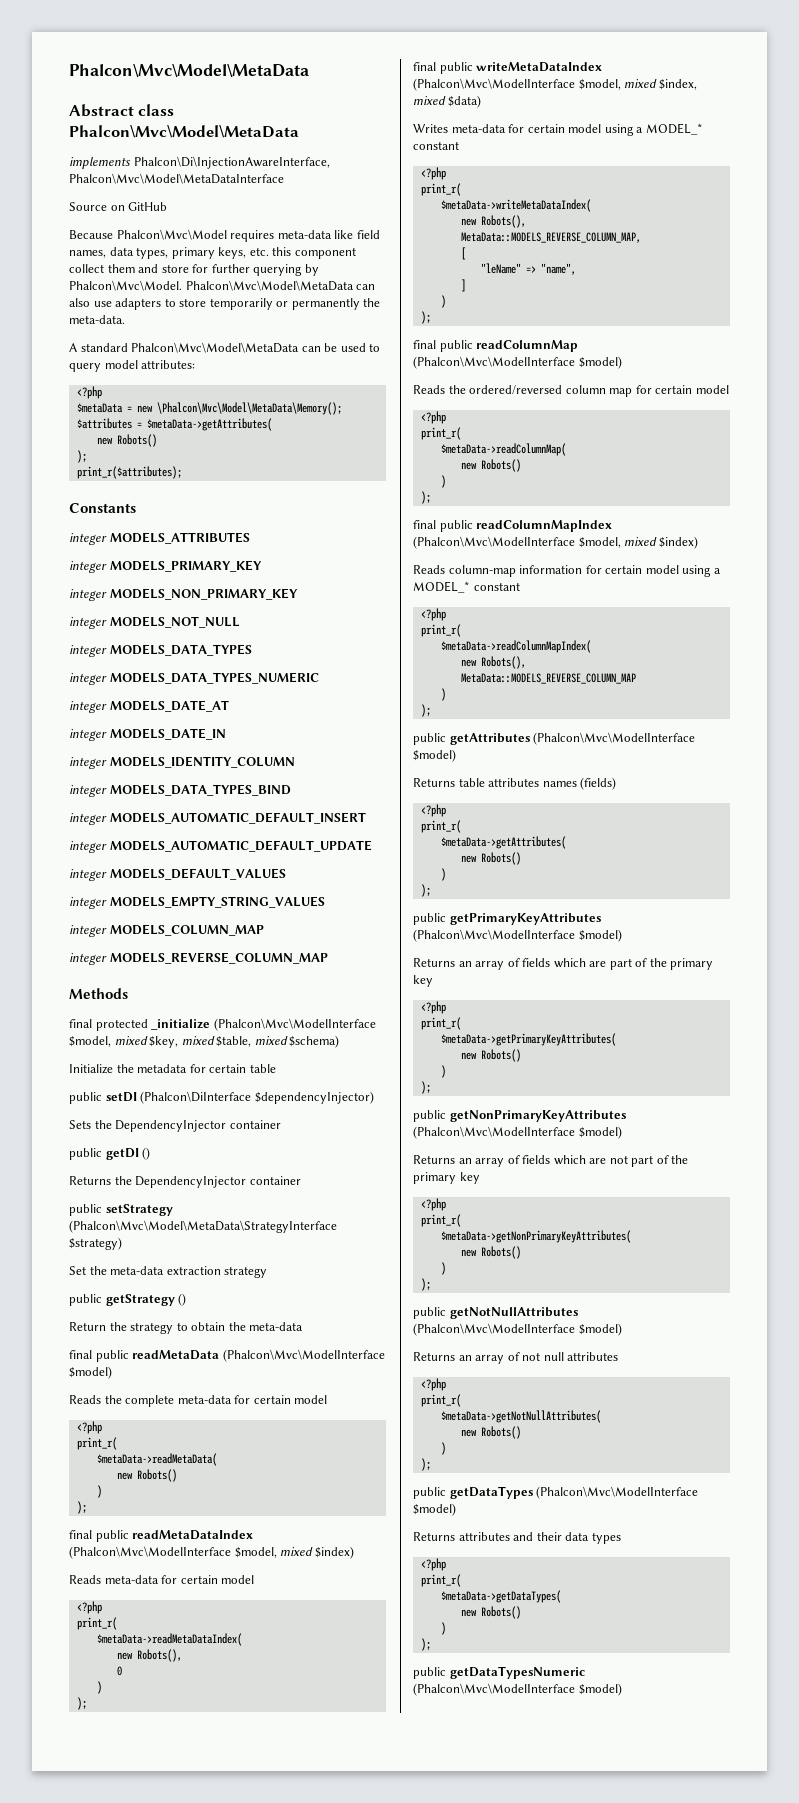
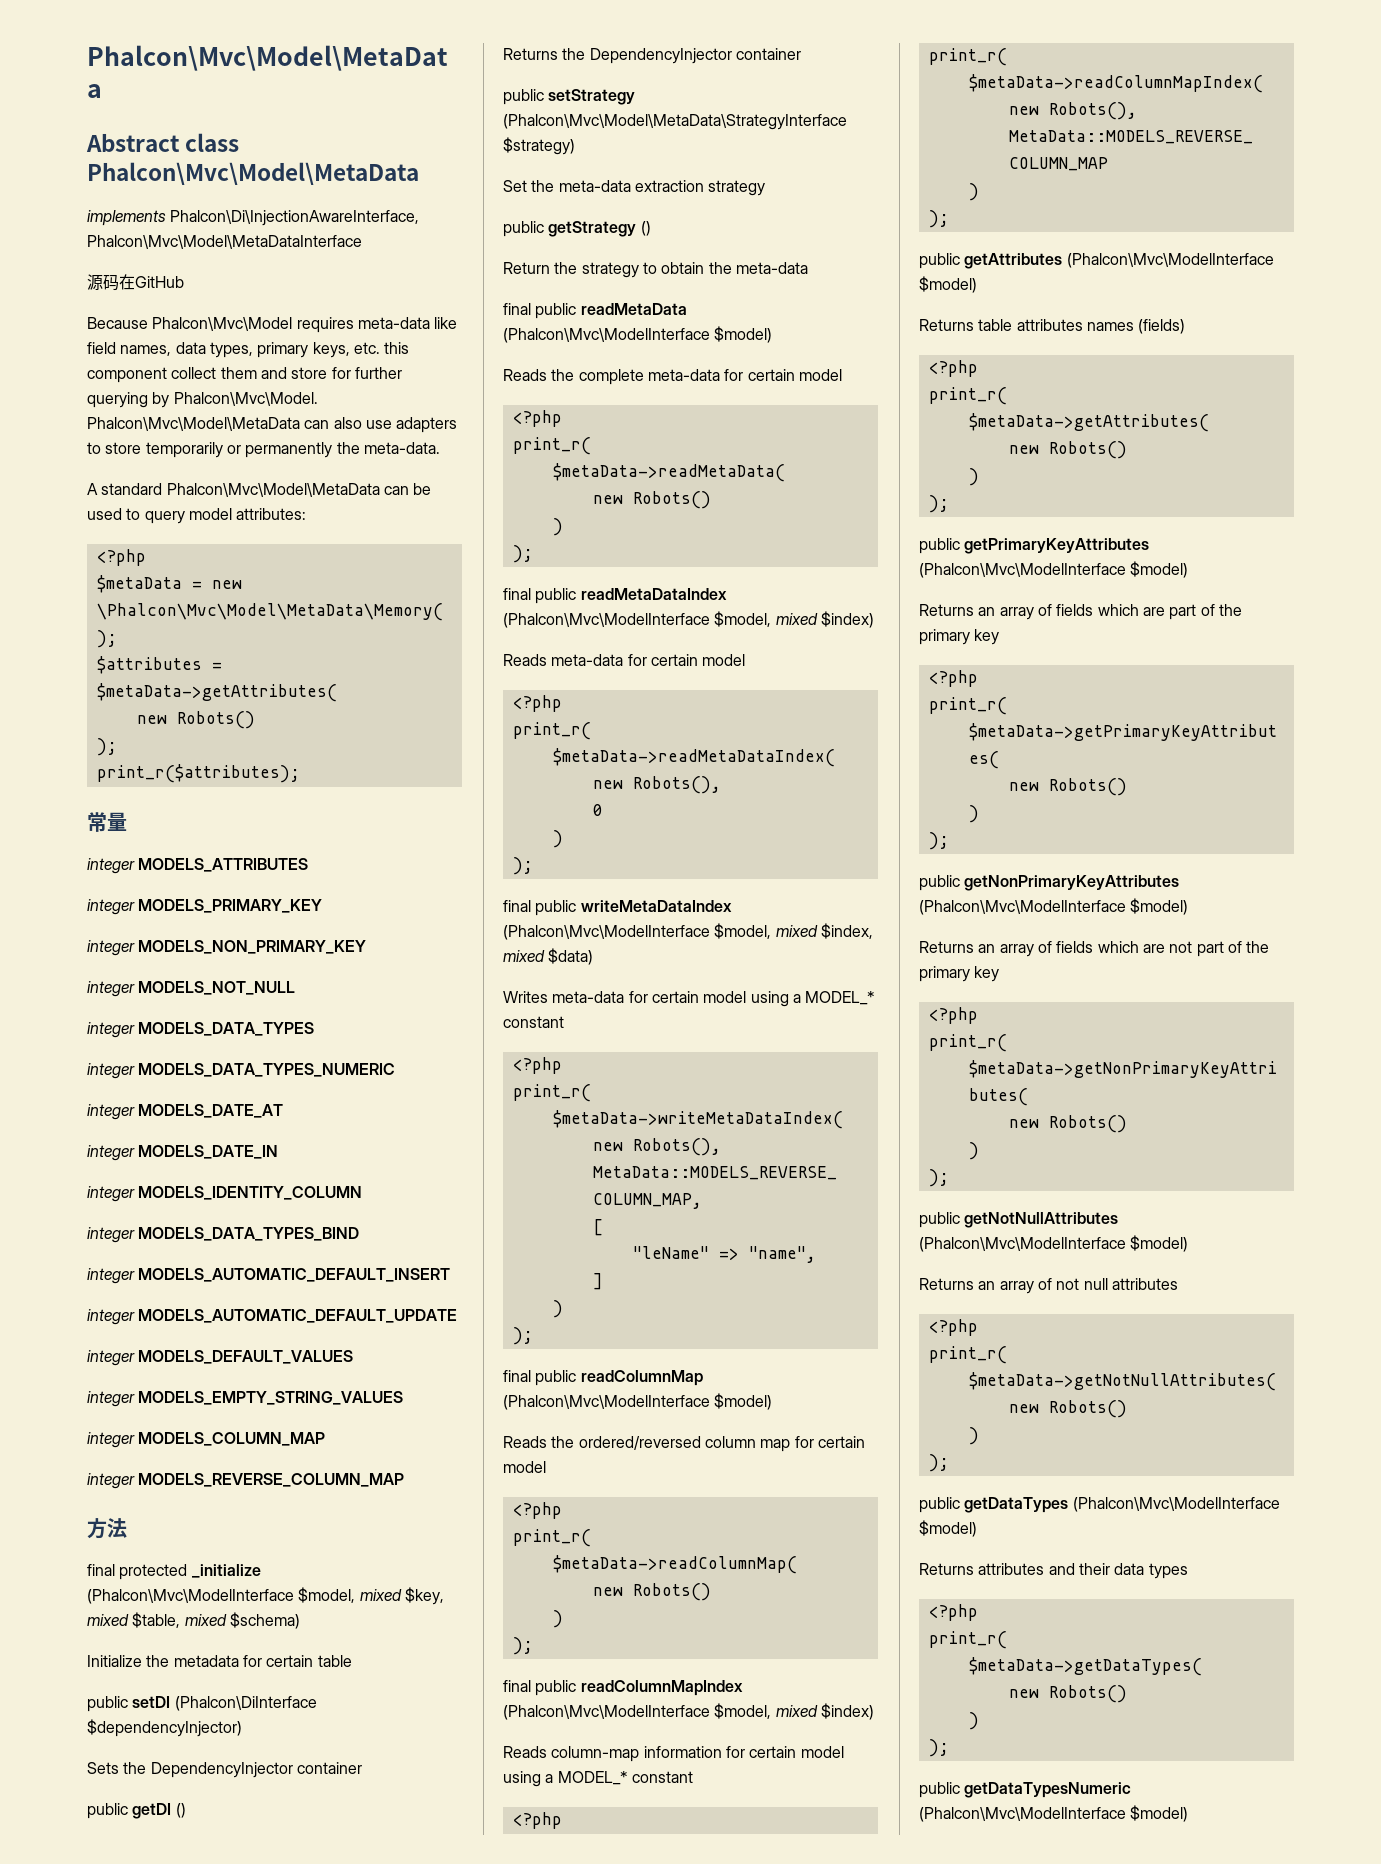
[69,202,125,211] Source on -> [87,274,135,291] 源码在
[69,503,136,513] Constants -> [87,812,127,832] 常量
[69,988,128,999] Methods -> [87,1518,127,1539] 方法

